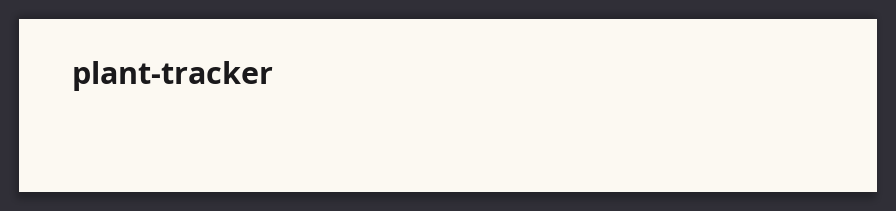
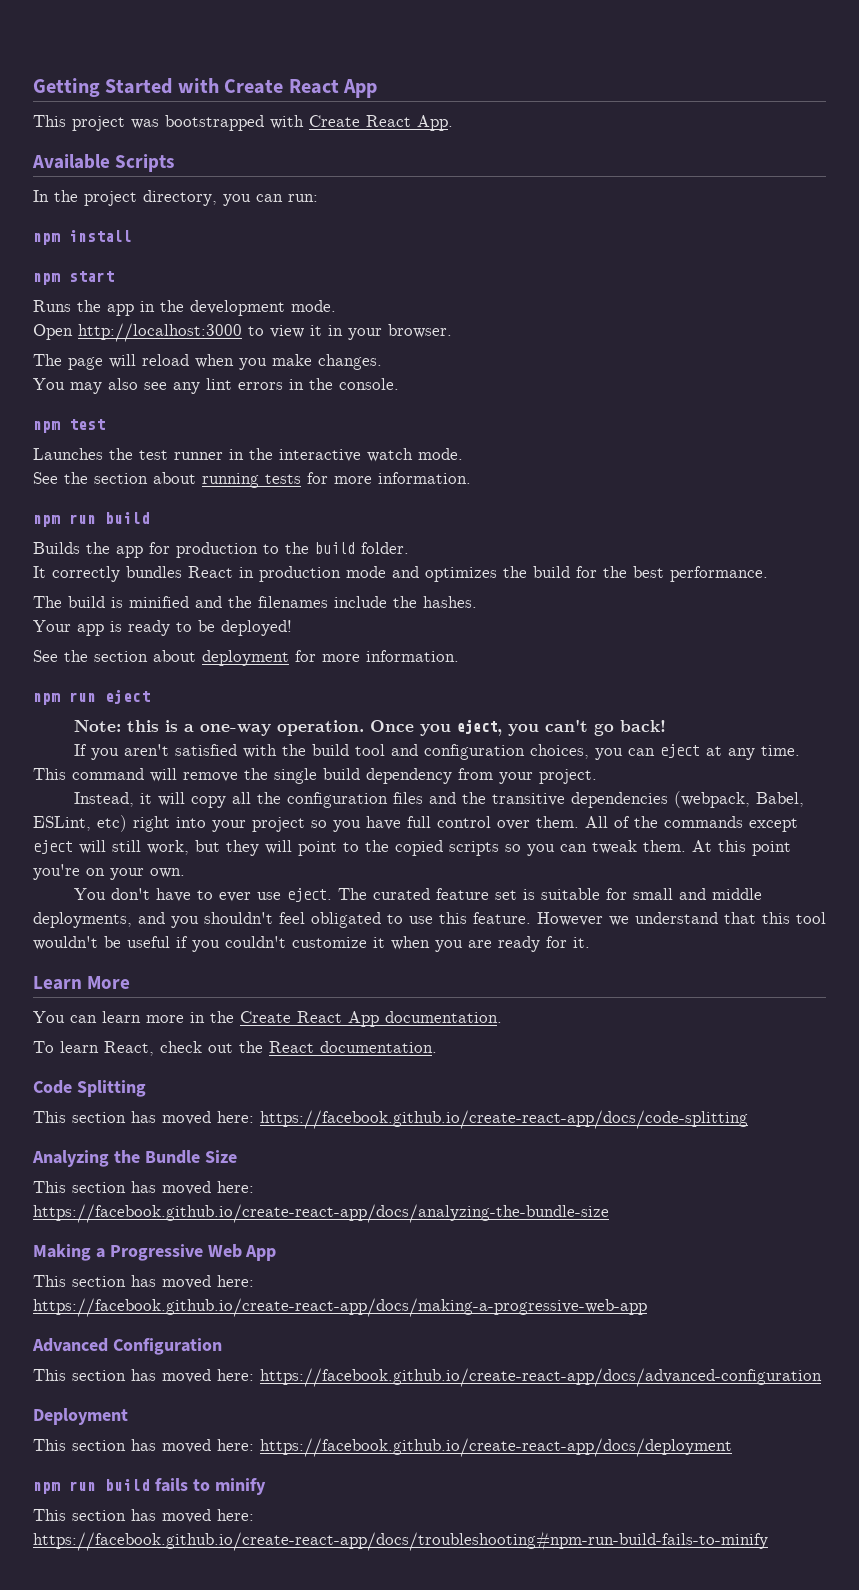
[72,61,273,91] plant-tracker -> [33,78,377,98] [33,115,453,131] [32,154,175,172] [33,190,318,206] [33,230,132,245] [33,271,114,285] [33,300,336,316] [33,323,452,342] [33,354,382,370] [33,378,399,394] [33,419,105,433] [33,448,463,462] [33,472,471,488] [33,512,150,527] [33,542,409,558] [33,566,768,582] [33,596,477,608] [33,620,292,636] [33,650,459,666] [33,689,150,705] [74,719,667,736] [74,744,801,760] [33,768,597,784] [74,791,805,808] [33,815,798,832] [33,840,791,856] [33,864,185,880] [74,888,763,902] [33,912,826,928] [33,936,590,952] [33,976,131,990] [33,1011,502,1027] [33,1041,437,1056] [33,1080,146,1097] [33,1110,748,1129] [32,1150,237,1167] [33,1181,254,1195] [33,1204,609,1223] [33,1244,277,1261] [33,1275,254,1289] [33,1298,647,1317] [32,1338,222,1355] [33,1368,822,1387] [33,1408,128,1425] [33,1438,732,1457] [33,1478,266,1495] [33,1509,254,1523] [33,1531,768,1551] Getting Started with Create React App // This project was bootstrapped with Create React App. // Available Scripts // In the project directory, you can run: // npm install // npm start // Runs the app in the development mode. // Open http://localhost:3000 to view it in your browser. // The page will reload when you make changes. // You may also see any lint errors in the console. // npm test // Launches the test runner in the interactive watch mode. // See the section about running tests for more information. // npm run build // Builds the app for production to the build folder. // It correctly bundles React in production mode and optimizes the build for the best performance. // The build is minified and the filenames include the hashes. // Your app is ready to be deployed! // See the section about deployment for more information. // npm run eject // Note: this is a one-way operation. Once you eject, you can't go back! // If you aren't satisfied with the build tool and configuration choices, you can eject at any time. This command will remove the single build dependency from your project. // Instead, it will copy all the configuration files and the transitive dependencies (webpack, Babel, ESLint, etc) right into your project so you have full control over them. All of the commands except eject will still work, but they will point to the copied scripts so you can tweak them. At this point you're on your own. // You don't have to ever use eject. The curated feature set is suitable for small and middle deployments, and you shouldn't feel obligated to use this feature. However we understand that this tool wouldn't be useful if you couldn't customize it when you are ready for it. // Learn More // You can learn more in the Create React App documentation. // To learn React, check out the React documentation. // Code Splitting // This section has moved here: https://facebook.github.io/create-react-app/docs/code-splitting // Analyzing the Bundle Size // This section has moved here: https://facebook.github.io/create-react-app/docs/analyzing-the-bundle-size // Making a Progressive Web App // This section has moved here: https://facebook.github.io/create-react-app/docs/making-a-progressive-web-app // Advanced Configuration // This section has moved here: https://facebook.github.io/create-react-app/docs/advanced-configuration // Deployment // This section has moved here: https://facebook.github.io/create-react-app/docs/deployment // npm run build fails to minify // This section has moved here: https://facebook.github.io/create-react-app/docs/troubleshooting#npm-run-build-fails-to-minify

